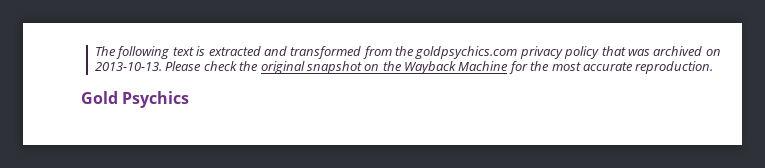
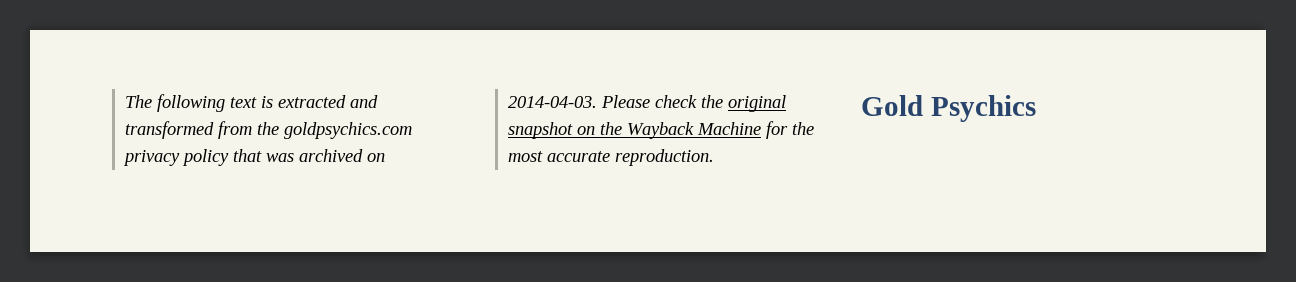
[95,62,163,71] 2013-10-13. -> [508,96,598,108] 2014-04-03.

